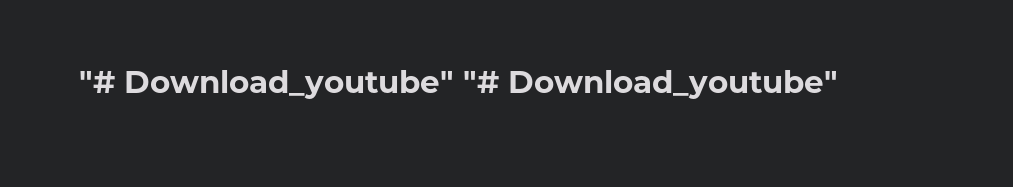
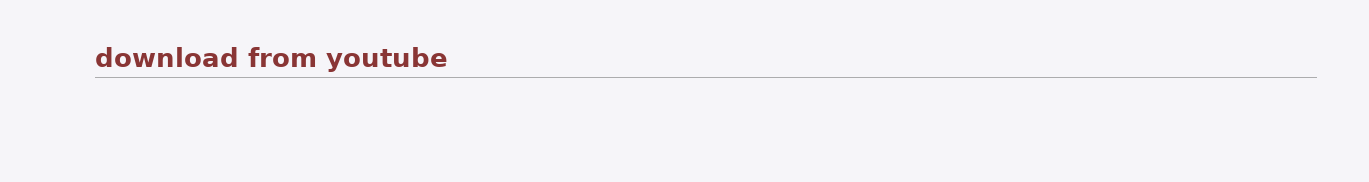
[79,70,838,99] "# Download_youtube" "# Download_youtube" -> [95,47,448,72] download from youtube

